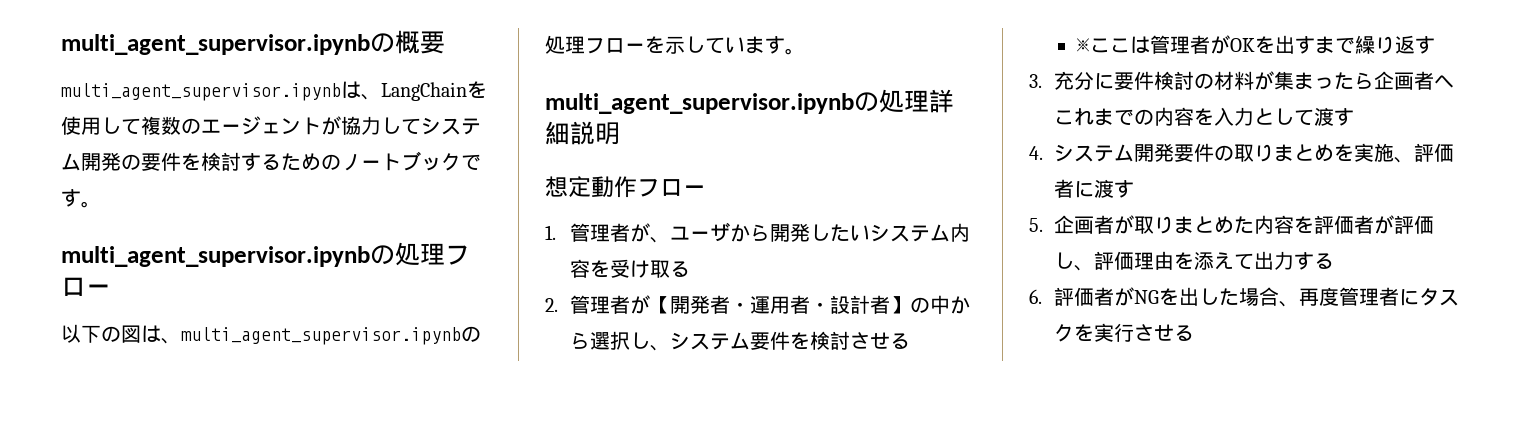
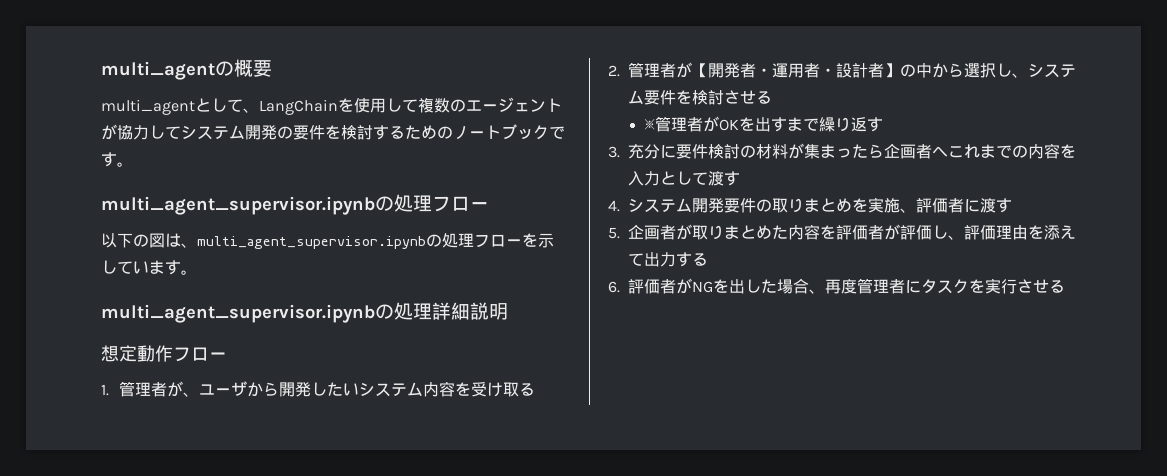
[61,34,370,55] multi_agent_supervisor.ipynb -> [101,61,215,80] multi_agent
[61,81,361,101] multi_agent_supervisor.ipynbは -> [101,98,243,115] multi_agentとして
[1089,36,1150,54] ここは -> (656, 124) none

